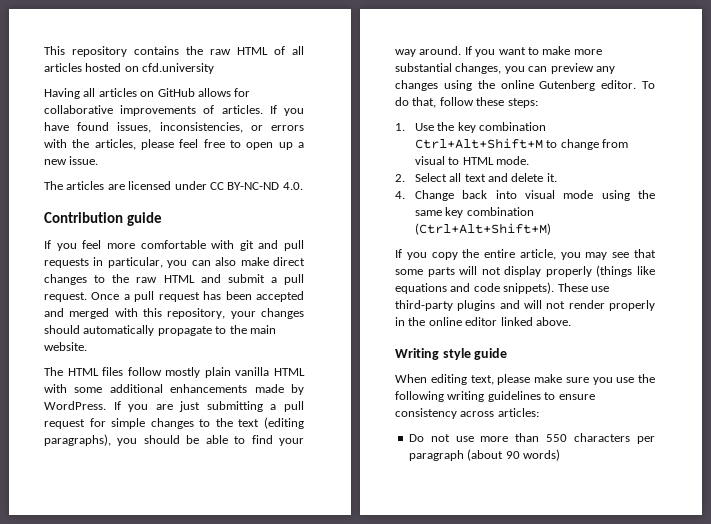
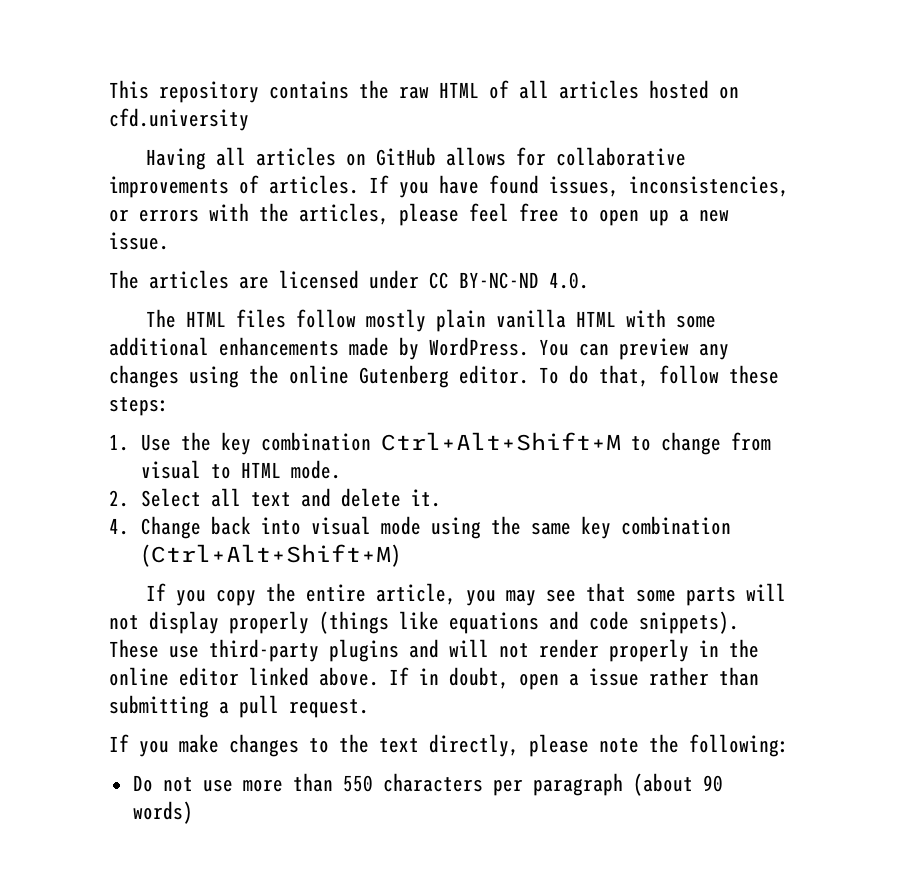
[44,212,162,226] [44,240,304,251] [44,257,305,268] [44,274,304,285] [44,291,304,302] [44,308,304,319] [44,325,276,336] [44,342,87,351] // Contribution guide // If you feel more comfortable with git and pull requests in particular, you can also make direct changes to the raw HTML and submit a pull request. Once a pull request has been accepted and merged with this repository, your changes should automatically propagate to the main website. -> (589, 280) none
[113,401,305,412] [44,417,305,429] [44,434,304,446] [395,46,602,57] [395,63,525,74] If you are just submitting a pull request for simple changes to the text (editing paragraphs), you should be able to find your way around. If you want to make more substantial changes, you -> [539,339,569,356] You
[395,348,508,360] [395,374,655,385] [395,391,595,402] [395,408,539,419] // Writing style guide // When editing text, please make sure you use the following writing guidelines to ensure consistency across articles: -> [389,667,759,690] [109,695,369,718] [109,734,789,757] If in doubt, open a issue rather than submitting a pull request. // If you make changes to the text directly, please note the following:

